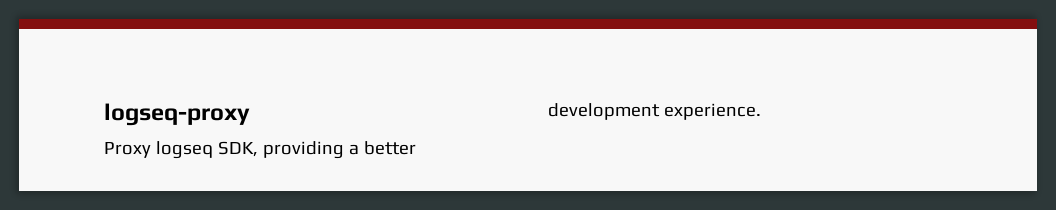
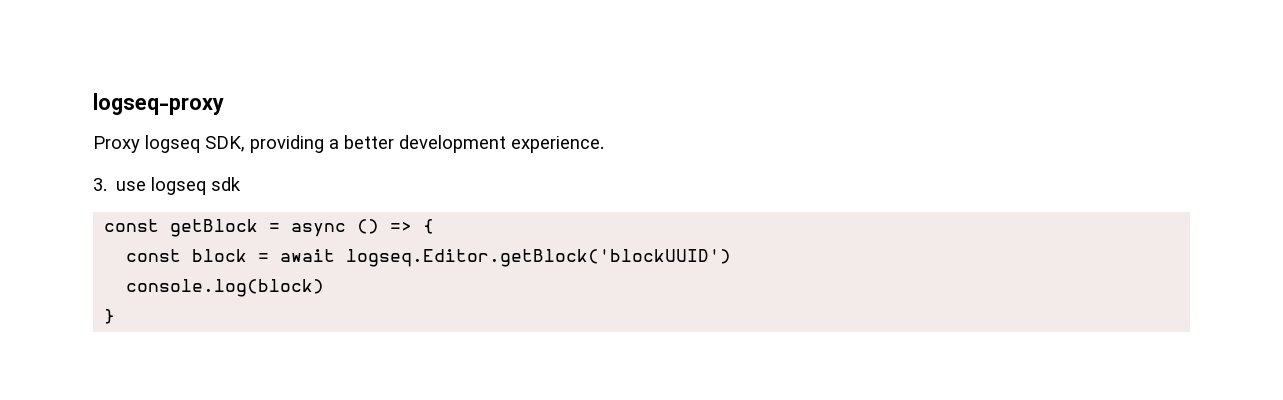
(761, 111) none -> [93,177,242,195] [104,219,435,237] [126,249,732,267] [126,279,325,297] [104,309,116,324] // 3. use logseq sdk // const getBlock = async () => { // const block = await logseq.Editor.getBlock('blockUUID') // console.log(block) // }

